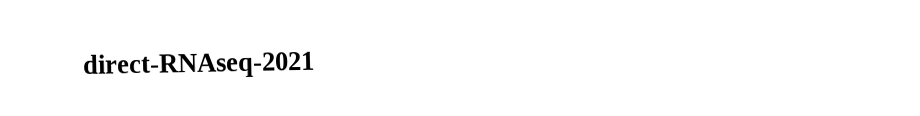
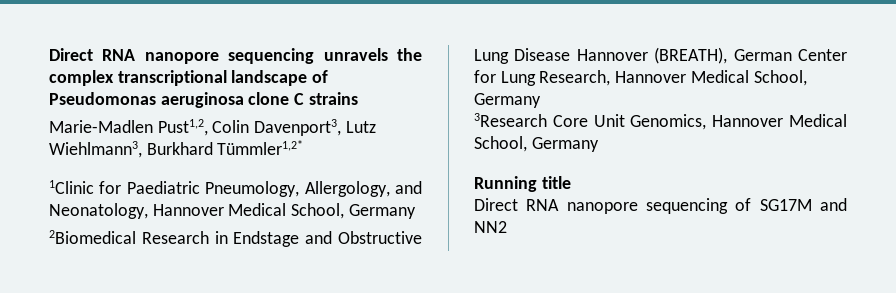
[82,50,315,80] direct-RNAseq-2021 -> [49,48,422,64] [49,70,329,86] [49,92,358,108] [49,119,376,136] [49,140,304,158] [49,180,422,197] [49,203,416,219] [49,230,423,247] [474,47,847,64] [474,70,807,86] [474,93,541,108] [474,113,847,130] [474,136,599,152] [474,176,571,192] [474,198,847,214] [474,221,507,233] Direct RNA nanopore sequencing unravels the complex transcriptional landscape of Pseudomonas aeruginosa clone C strains // Marie-Madlen Pust1,2, Colin Davenport3, Lutz Wiehlmann3, Burkhard Tümmler1,2* // 1Clinic for Paediatric Pneumology, Allergology, and Neonatology, Hannover Medical School, Germany // 2Biomedical Research in Endstage and Obstructive Lung Disease Hannover (BREATH), German Center for Lung Research, Hannover Medical School, Germany // 3Research Core Unit Genomics, Hannover Medical School, Germany // Running title // Direct RNA nanopore sequencing of SG17M and NN2

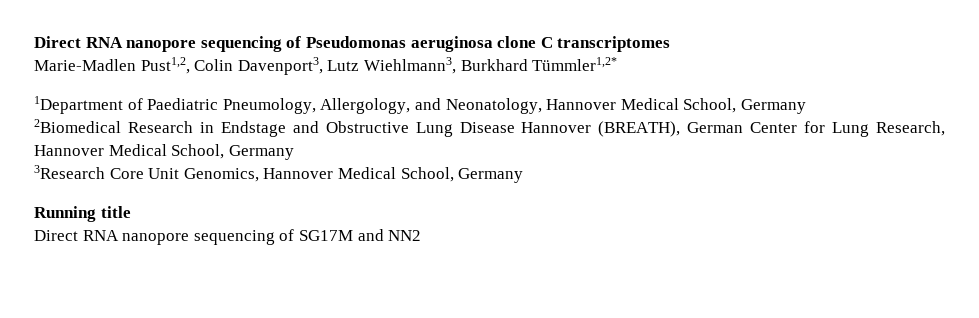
[49,48,422,64] [49,70,308,86] Direct RNA nanopore sequencing unravels the complex transcriptional landscape -> [34,36,282,52] Direct RNA nanopore sequencing
[308,92,358,105] strains -> [557,36,671,52] transcriptomes
[49,180,122,194] 1Clinic for -> [34,96,143,114] 1Department of

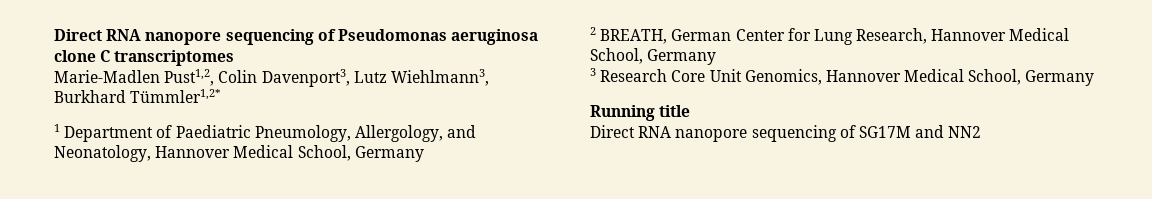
[34,96,123,114] 1Department -> [54,124,154,142] 1 Department
[34,119,681,137] 2Biomedical Research in Endstage and Obstructive Lung Disease Hannover (BREATH), -> [590,27,668,44] 2 BREATH,
[34,165,105,179] 3Research -> [590,68,668,82] 3 Research

